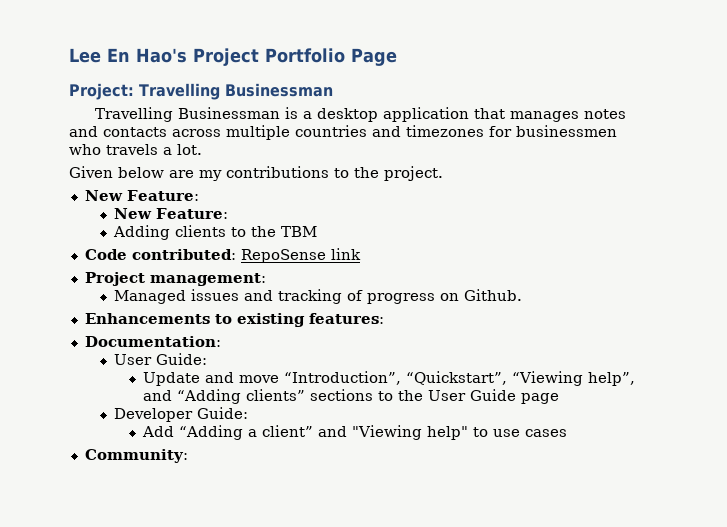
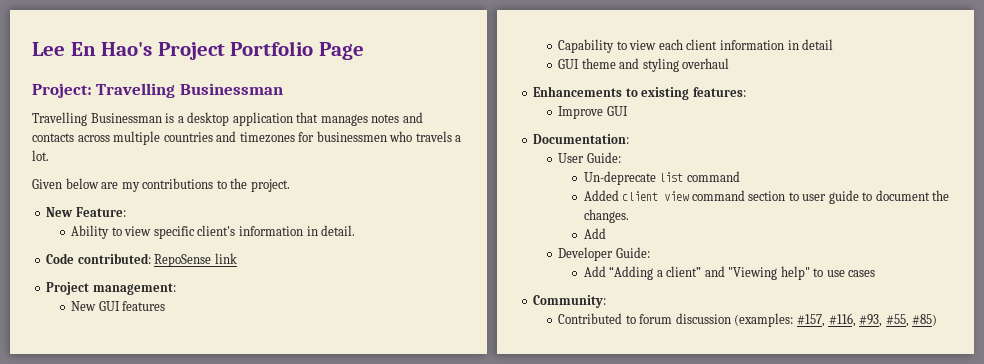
[113,208,228,219] [112,225,317,240] New Feature: // Adding clients to the TBM -> [71,225,356,239] Ability to view specific client's information in detail.
[113,289,522,304] Managed issues and tracking of progress on Github. -> [71,301,166,311] [558,39,834,53] [558,58,730,72] New GUI features // Capability to view each client information in detail // GUI theme and styling overhaul
(384, 318) none -> [558,106,628,119] // Improve GUI
[142,371,635,386] [142,389,559,404] Update and move “Introduction”, “Quickstart”, “Viewing help”, and “Adding clients” sections to the User Guide page -> [583,171,740,185] [583,190,950,204] [583,209,629,223] [583,228,606,239] Un-deprecate list command // Added client view command section to user guide to document the changes. // Add
(188, 456) none -> [558,313,938,327] // Contributed to forum discussion (examples: #157, #116, #93, #55, #85)

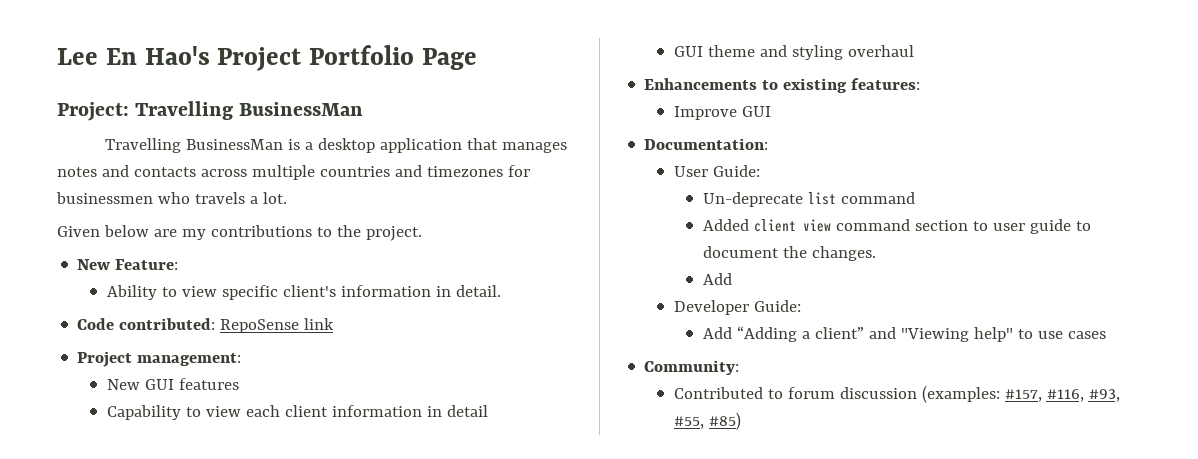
[179,83,283,95] [32,112,162,126] Businessman // Travelling Businessman -> [239,102,364,116] [104,138,283,153] BusinessMan // Travelling BusinessMan

